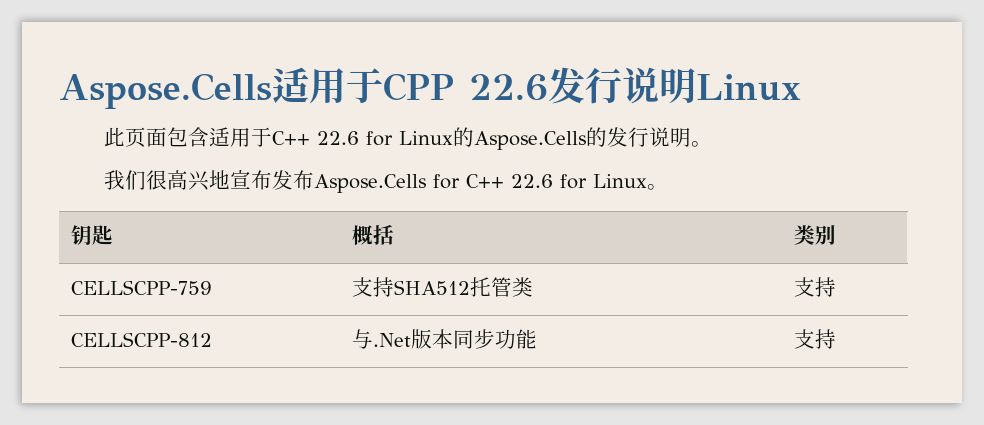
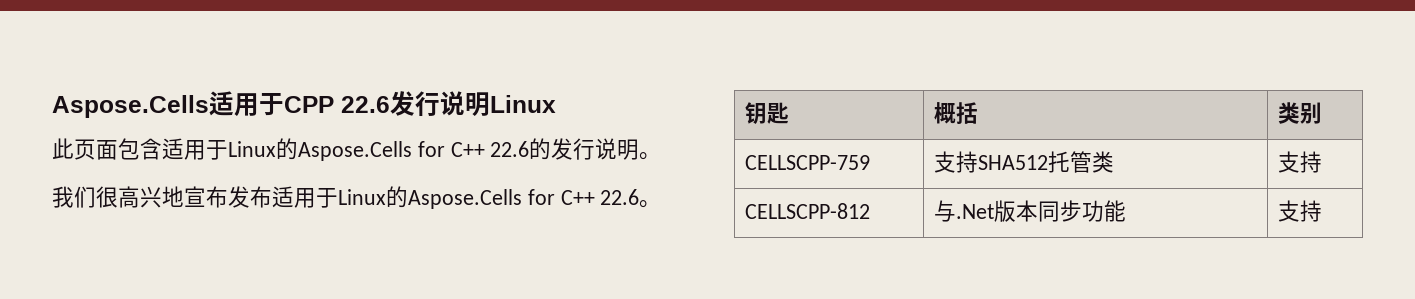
[271,127,586,150] C++ 22.6 for Linux的Aspose.Cells -> [228,138,530,161] Linux的Aspose.Cells for C++ 22.6
[313,174,647,193] Aspose.Cells for C++ 22.6 for Linux -> [272,186,640,209] 适用于Linux的Aspose.Cells for C++ 22.6

